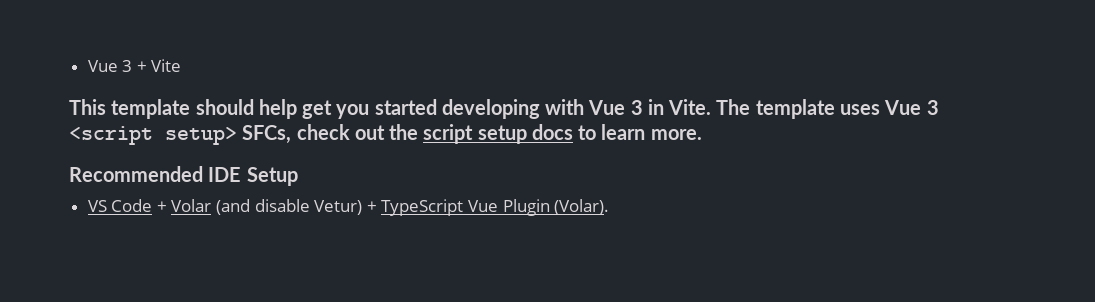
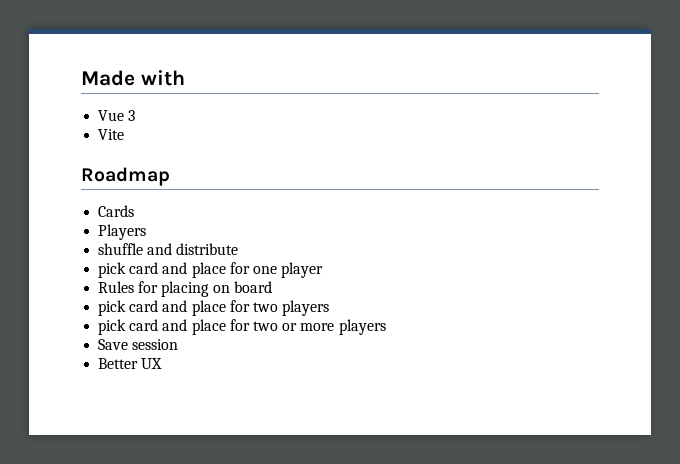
[87,60,147,72] Vue 3 + -> [81,70,185,86] [98,110,136,121] Made with // Vue 3 //
[69,99,939,119] [69,124,702,145] [69,166,298,186] [87,199,610,216] This template should help get you started developing with Vue 3 in Vite. The template uses Vue 3 <script setup> SFCs, check out the script setup docs to learn more. // Recommended IDE Setup // VS Code + Volar (and disable Vetur) + TypeScript Vue Plugin (Volar). -> [81,167,170,186] [98,205,135,217] [98,224,147,240] [98,243,239,255] [98,262,324,278] [98,281,272,297] [98,300,330,316] [98,319,386,335] [98,339,179,350] [98,358,163,369] Roadmap // Cards // Players // shuffle and distribute // pick card and place for one player // Rules for placing on board // pick card and place for two players // pick card and place for two or more players // Save session // Better UX

